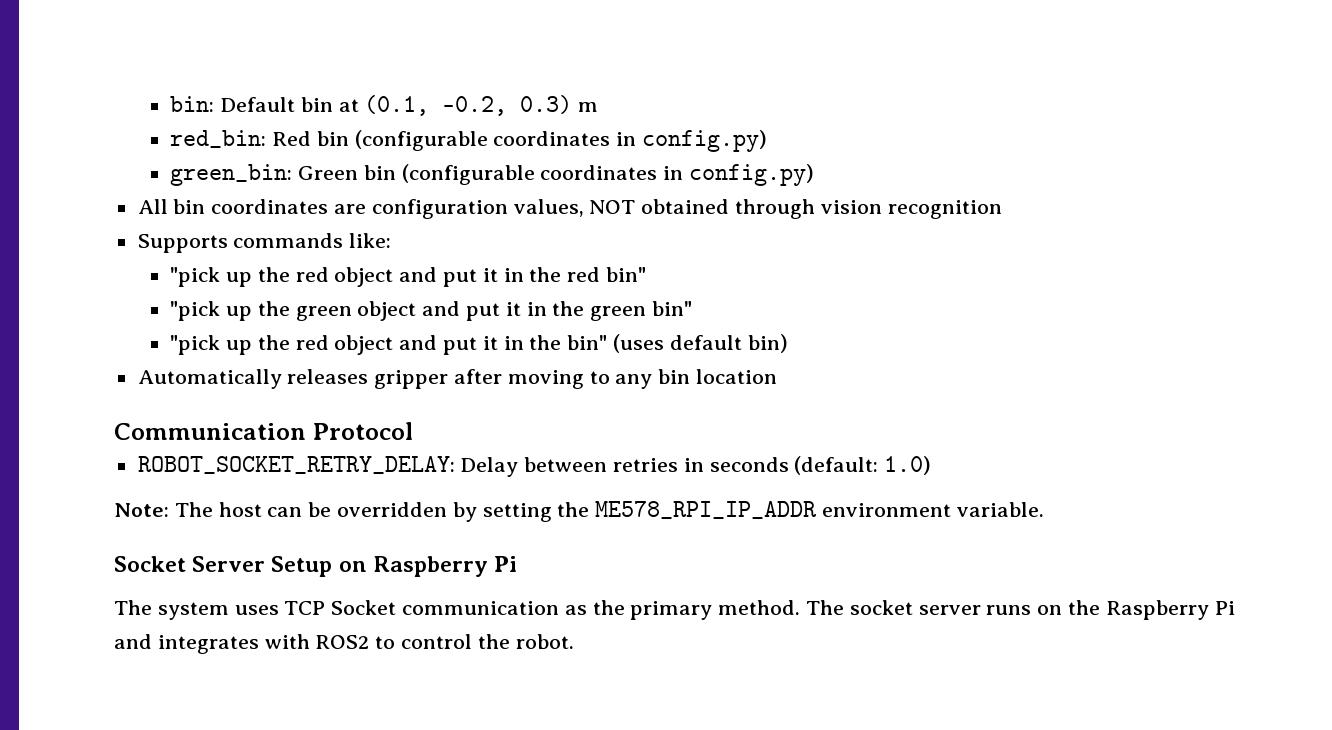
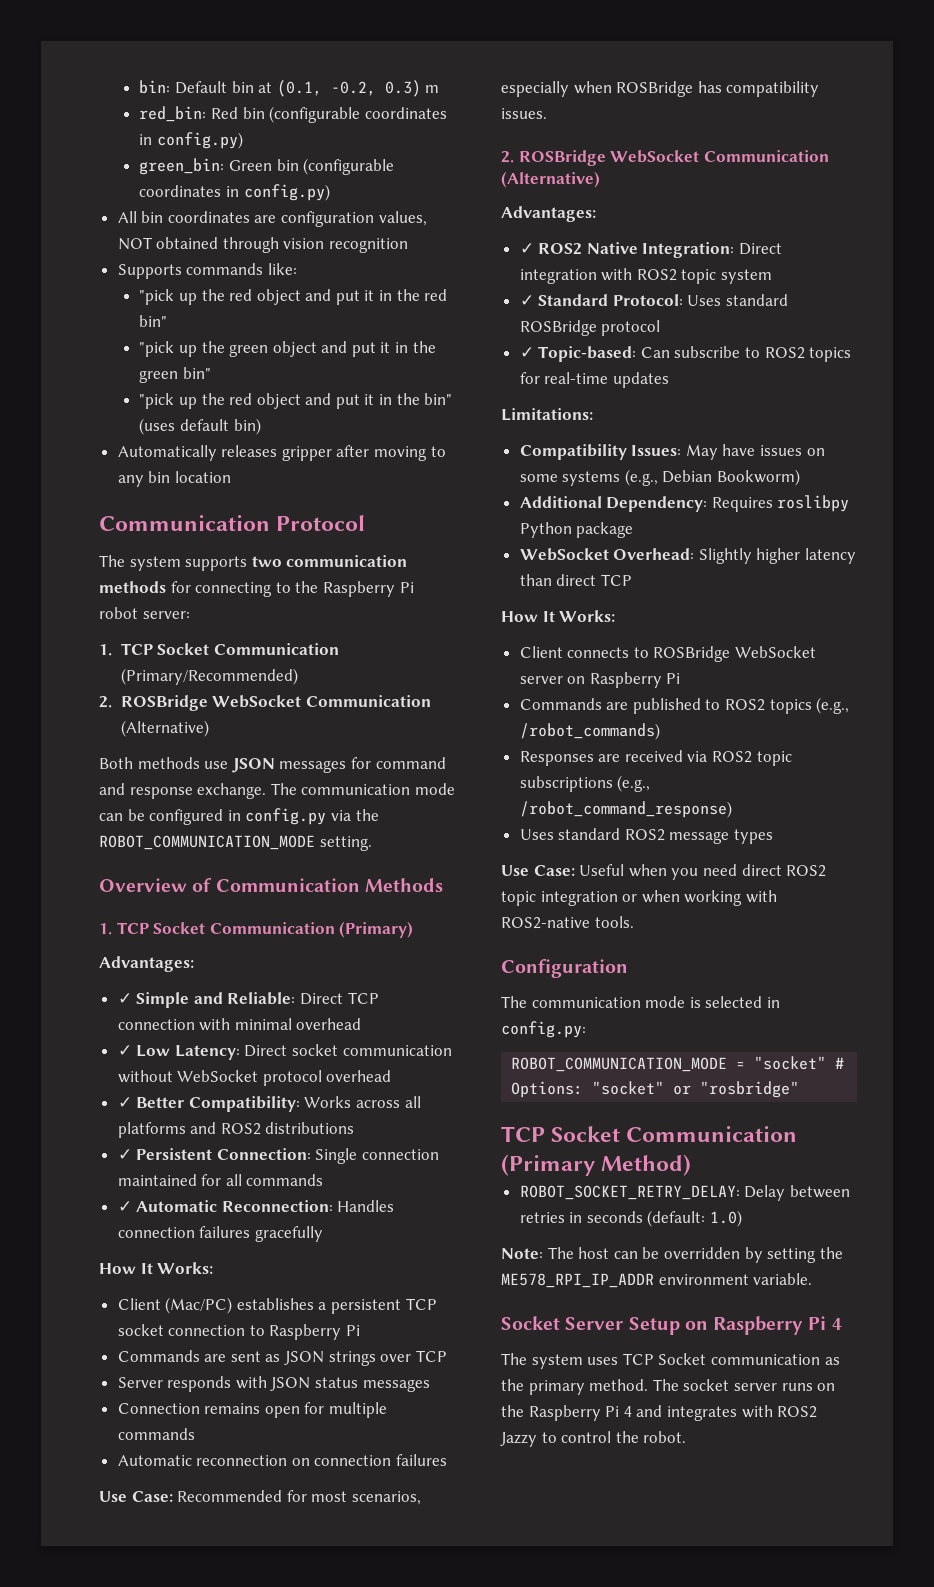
(413, 431) none -> [99,555,408,571] [99,581,414,597] [99,607,190,619] [99,643,339,656] [120,668,298,685] [99,695,431,711] [120,720,209,737] [99,757,446,773] [99,783,455,799] [99,808,379,825] [99,835,372,851] [99,878,443,892] [99,921,414,938] [99,956,194,972] [117,992,379,1008] [117,1018,362,1031] [117,1044,452,1060] [117,1070,392,1086] [117,1096,421,1112] [117,1122,355,1138] [117,1148,440,1164] [117,1174,324,1186] [117,1200,395,1212] [117,1226,323,1242] [99,1262,214,1274] [117,1297,437,1314] [117,1324,361,1340] [117,1350,447,1366] [117,1376,430,1392] [117,1402,388,1418] [117,1428,195,1440] [117,1454,448,1466] [99,1490,421,1505] [501,81,820,97] [501,108,547,119] [501,150,829,166] [501,171,600,188] [501,206,596,222] [519,242,783,258] [519,268,773,284] [519,294,789,306] [519,320,661,336] [519,346,852,362] [519,372,669,388] [501,408,593,421] [519,444,825,460] [519,469,801,486] [519,495,850,512] [519,522,634,538] [519,548,857,564] [519,574,632,586] [501,610,616,622] [519,646,817,662] [519,672,681,688] [519,697,850,714] [519,723,660,740] [519,750,792,766] [519,775,651,792] [519,801,732,818] [519,828,774,844] [501,864,827,880] [501,890,777,906] [501,916,634,929] [501,959,628,978] [501,996,780,1008] [501,1021,586,1038] [511,1056,845,1072] [511,1081,800,1098] [501,1126,798,1142] [501,1154,692,1176] // The system supports two communication methods for connecting to the Raspberry Pi robot server: // 1. TCP Socket Communication (Primary/Recommended) // 2. ROSBridge WebSocket Communication (Alternative) // Both methods use JSON messages for command and response exchange. The communication mode can be configured in config.py via the ROBOT_COMMUNICATION_MODE setting. // Overview of Communication Methods // 1. TCP Socket Communication (Primary) // Advantages: // ✓ Simple and Reliable: Direct TCP connection with minimal overhead // ✓ Low Latency: Direct socket communication without WebSocket protocol overhead // ✓ Better Compatibility: Works across all platforms and ROS2 distributions // ✓ Persistent Connection: Single connection maintained for all commands // ✓ Automatic Reconnection: Handles connection failures gracefully // How It Works: // Client (Mac/PC) establishes a persistent TCP socket connection to Raspberry Pi // Commands are sent as JSON strings over TCP // Server responds with JSON status messages // Connection remains open for multiple commands // Automatic reconnection on connection failures // Use Case: Recommended for most scenarios, especially when ROSBridge has compatibility issues. // 2. ROSBridge WebSocket Communication (Alternative) // Advantages: // ✓ ROS2 Native Integration: Direct integration with ROS2 topic system // ✓ Standard Protocol: Uses standard ROSBridge protocol // ✓ Topic-based: Can subscribe to ROS2 topics for real-time updates // Limitations: // Compatibility Issues: May have issues on some systems (e.g., Debian Bookworm) // Additional Dependency: Requires roslibpy Python package // WebSocket Overhead: Slightly higher latency than direct TCP // How It Works: // Client connects to ROSBridge WebSocket server on Raspberry Pi // Commands are published to ROS2 topics (e.g., /robot_commands) // Responses are received via ROS2 topic subscriptions (e.g., /robot_command_response) // Uses standard ROS2 message types // Use Case: Useful when you need direct ROS2 topic integration or when working with ROS2-native tools. // Configuration // The communication mode is selected in config.py: // ROBOT_COMMUNICATION_MODE = "socket" # Options: "socket" or "rosbridge" // TCP Socket Communication (Primary Method)
(518, 564) none -> [831,1318,842,1330] 4
(1235, 608) none -> [623,1406,632,1417] 4
(370, 642) none -> [500,1432,537,1447] Jazzy

